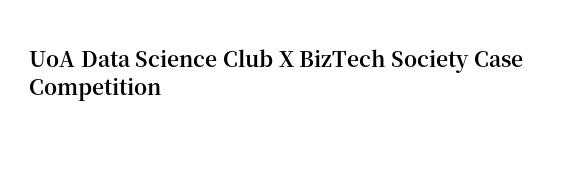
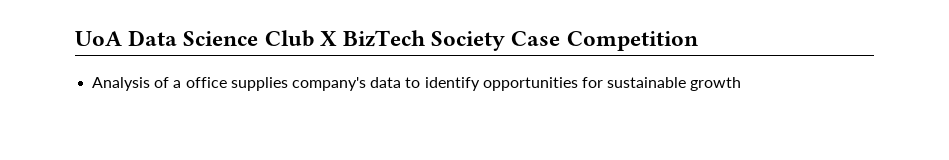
(161, 89) none -> [92,77,742,91] // Analysis of a office supplies company's data to identify opportunities for sustainable growth

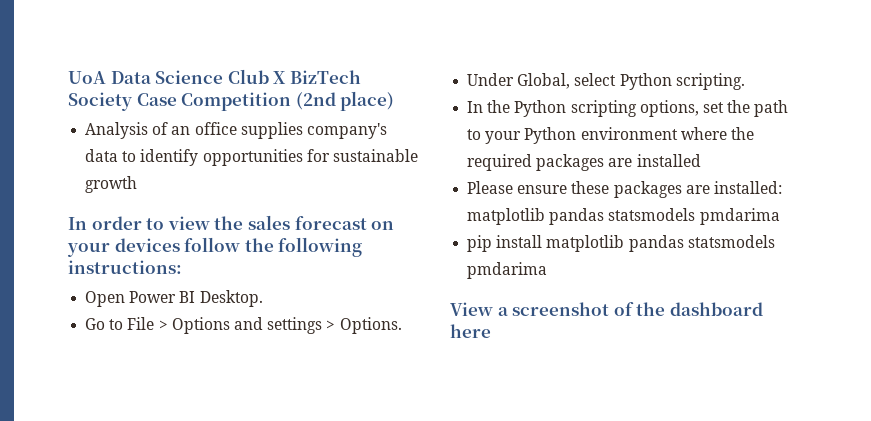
(698, 41) none -> [295,91,395,111] (2nd place)
[173,80,182,88] a -> [171,126,191,135] an
(742, 84) none -> [68,215,395,230] [67,237,363,257] [68,260,182,274] [85,290,263,307] [85,317,402,334] [467,73,745,90] [467,100,789,117] [467,127,754,144] [467,154,701,171] [467,181,782,198] [467,208,780,225] [467,235,775,252] [467,262,548,279] [450,302,763,316] [450,324,491,338] // In order to view the sales forecast on your devices follow the following instructions: // Open Power BI Desktop. // Go to File > Options and settings > Options. // Under Global, select Python scripting. // In the Python scripting options, set the path to your Python environment where the required packages are installed // Please ensure these packages are installed: matplotlib pandas statsmodels pmdarima // pip install matplotlib pandas statsmodels pmdarima // View a screenshot of the dashboard here

